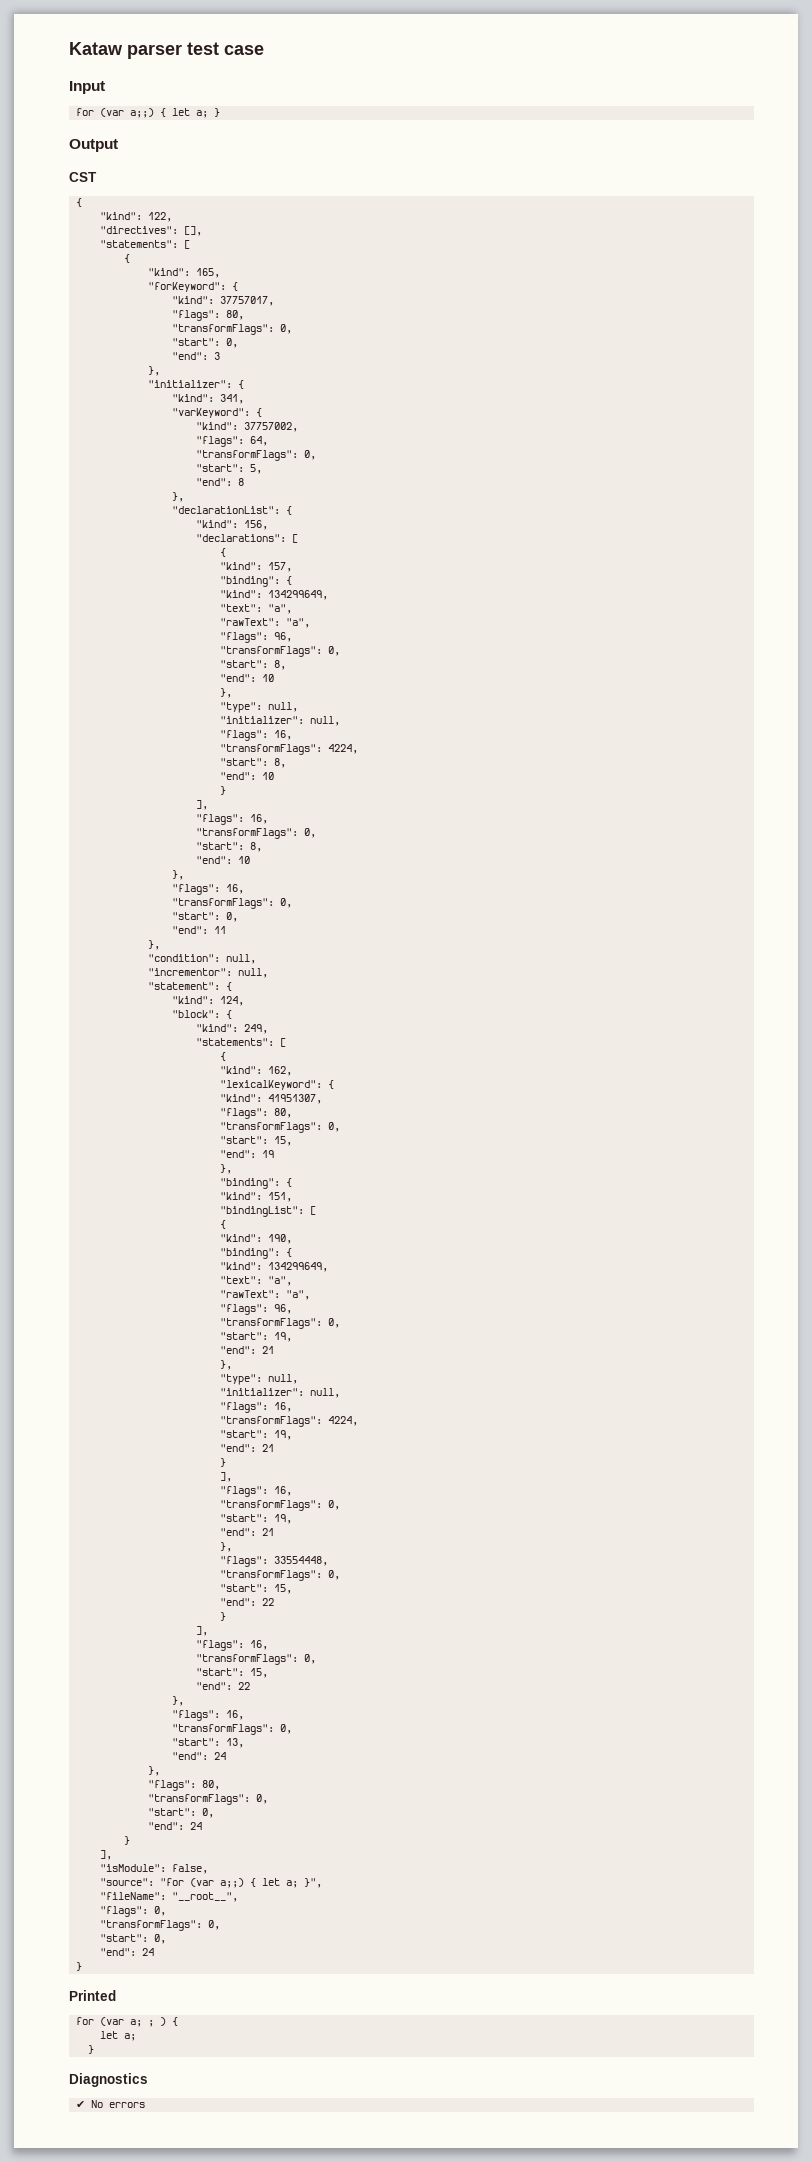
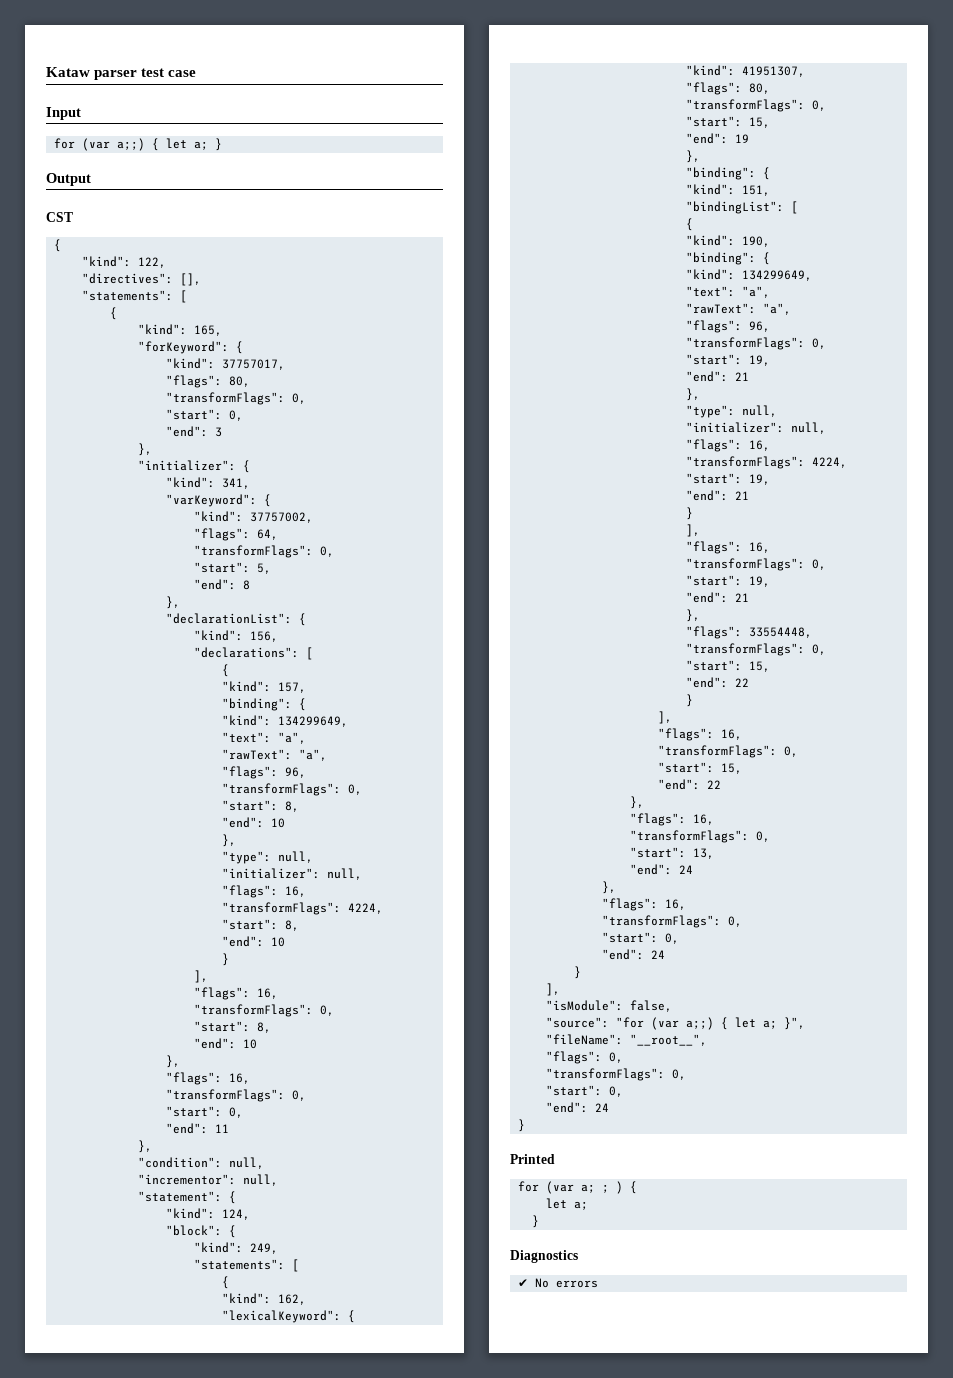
[201,1780,220,1790] 80, -> [664,899,686,910] 16,

